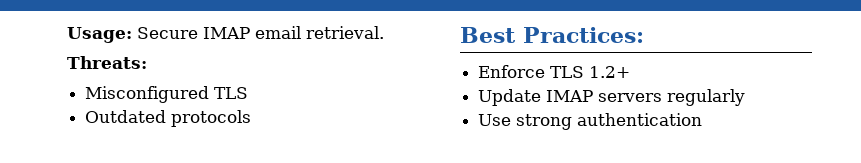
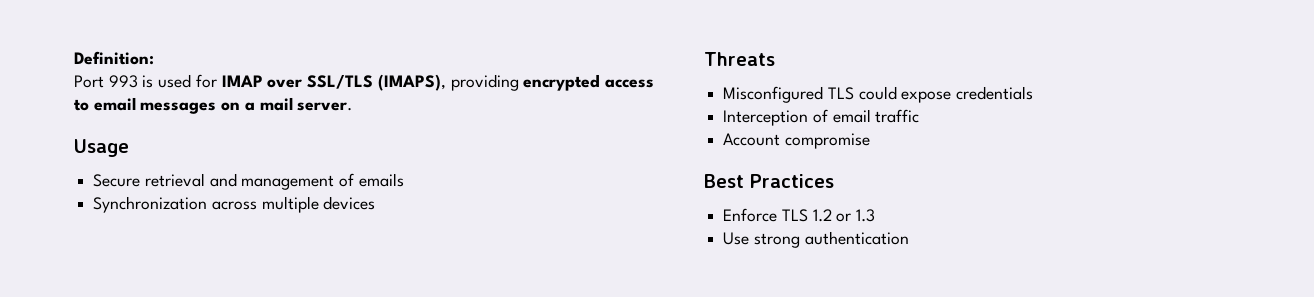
[67,26,384,43] [67,56,147,69] [85,86,249,103] [85,110,252,127] Usage: Secure IMAP email retrieval. // Threats: // Misconfigured TLS // Outdated protocols -> [74,51,154,65] [74,74,654,91] [74,97,353,114] [74,139,129,157] [93,173,404,190] [93,196,376,213] [704,52,775,66] [723,86,1034,103] [723,109,920,126] [723,133,870,149] Definition: // Port 993 is used for IMAP over SSL/TLS (IMAPS), providing encrypted access to email messages on a mail server. // Usage // Secure retrieval and management of emails // Synchronization across multiple devices // Threats // Misconfigured TLS could expose credentials // Interception of email traffic // Account compromise
[523,27,644,43] Practices: -> [750,174,834,188] Practices
[589,66,631,78] [478,89,746,106] 1.2+ // Update IMAP servers regularly -> [812,209,876,222] 1.2 or 1.3

